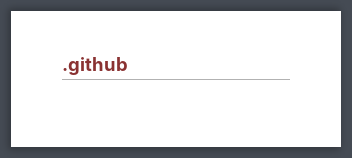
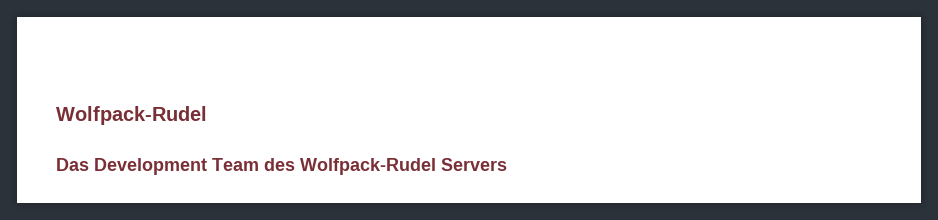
[62,57,128,75] .github -> [56,106,207,125] [56,158,507,175] Wolfpack-Rudel // Das Development Team des Wolfpack-Rudel Servers

